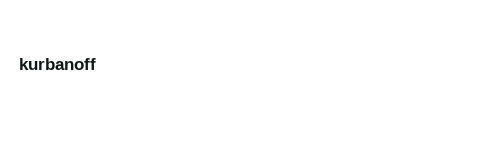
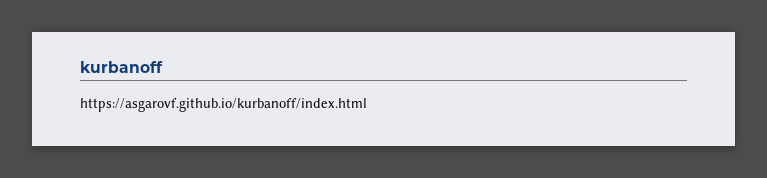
(96, 64) none -> [80,98,367,112] // https://asgarovf.github.io/kurbanoff/index.html

